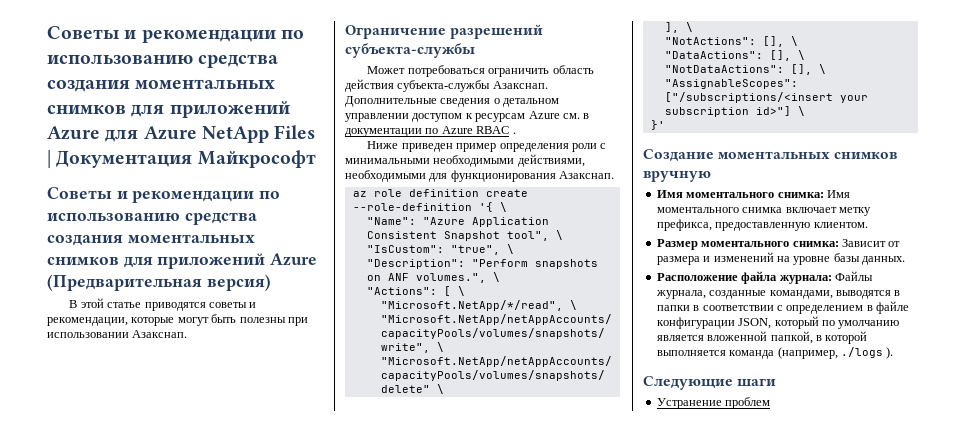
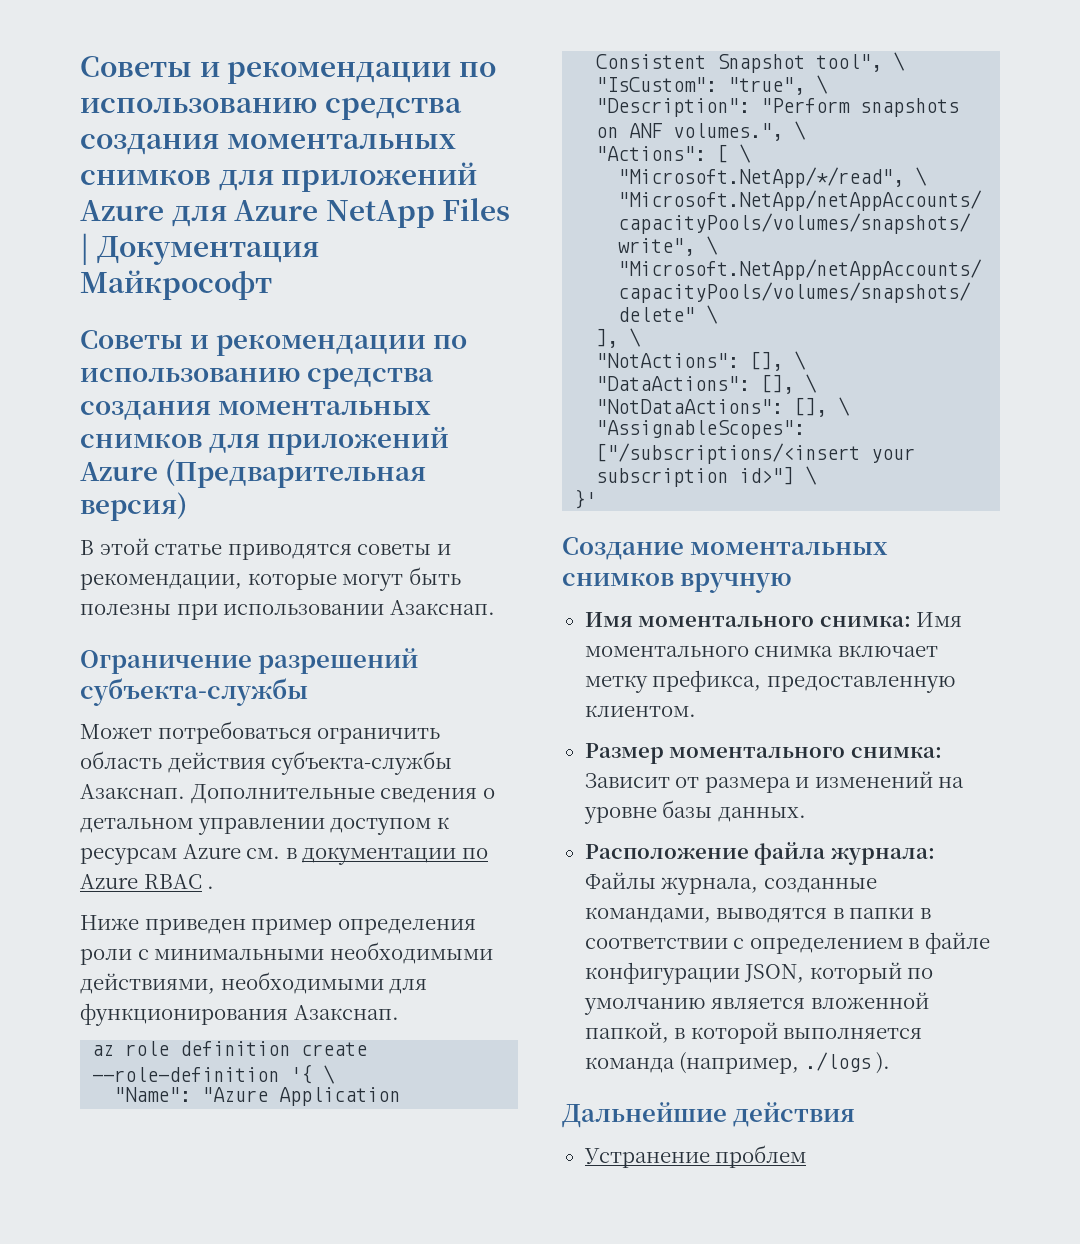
[643,376,777,390] Следующие шаги -> [562,1102,856,1128] Дальнейшие действия

